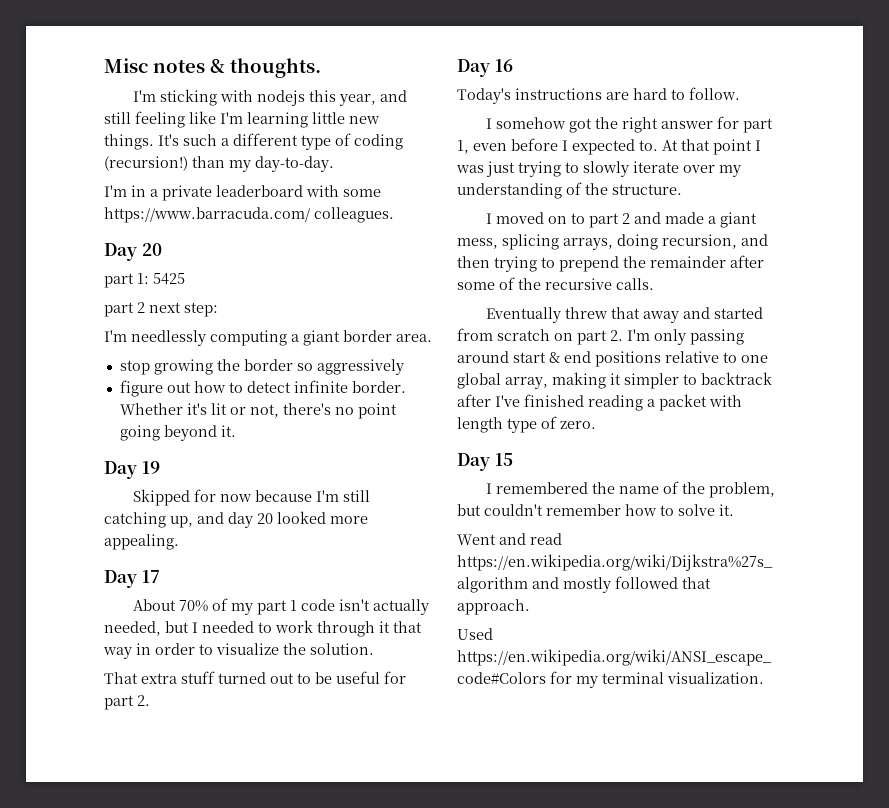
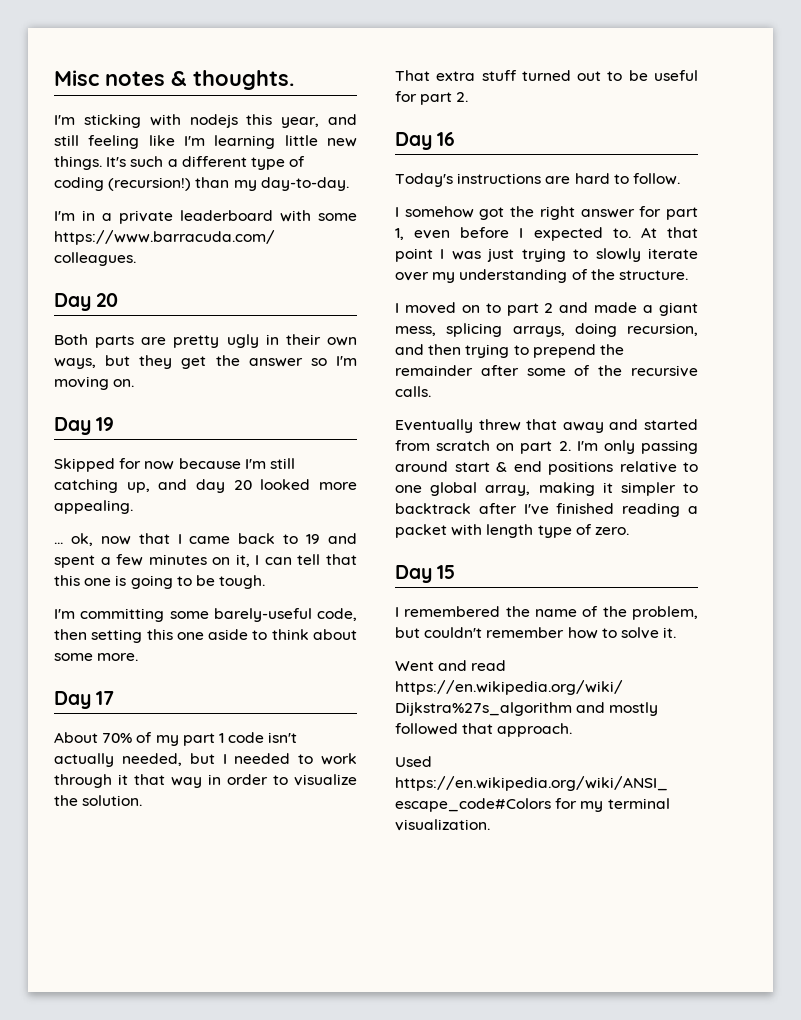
[104,273,185,288] [104,302,218,317] [104,330,432,346] [119,359,404,375] [119,380,406,397] [119,403,397,419] [119,425,236,441] part 1: 5425 // part 2 next step: // I'm needlessly computing a giant border area. // stop growing the border so aggressively // figure out how to detect infinite border. Whether it's lit or not, there's no point going beyond it. -> [54,334,357,348] [54,355,357,369] [54,376,135,390] Both parts are pretty ugly in their own ways, but they get the answer so I'm moving on.
(179, 542) none -> [54,533,357,546] [54,554,357,568] [54,575,266,589] [54,608,357,622] [54,629,357,643] [54,653,139,661] // ... ok, now that I came back to 19 and spent a few minutes on it, I can tell that this one is going to be tough. // I'm committing some barely-useful code, then setting this one aside to think about some more.

